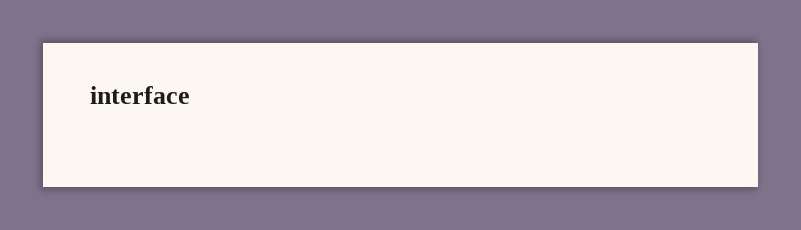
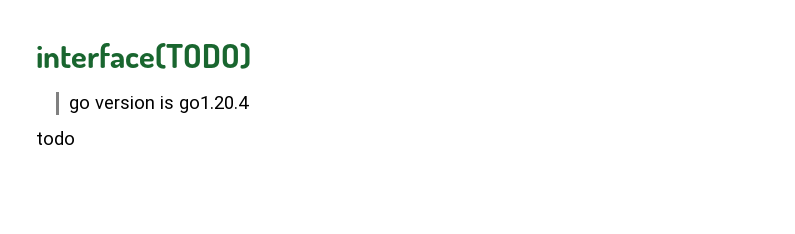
[90,86,190,104] interface -> [36,43,251,69] [68,96,249,113] [36,131,75,145] interface(TODO) // go version is go1.20.4 // todo

